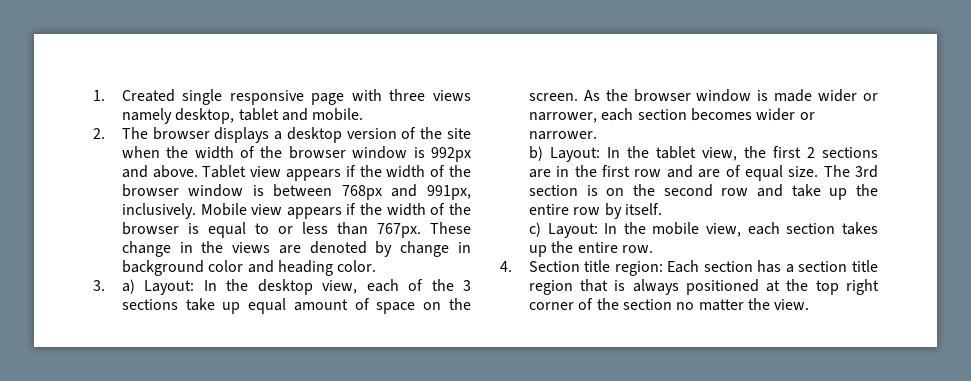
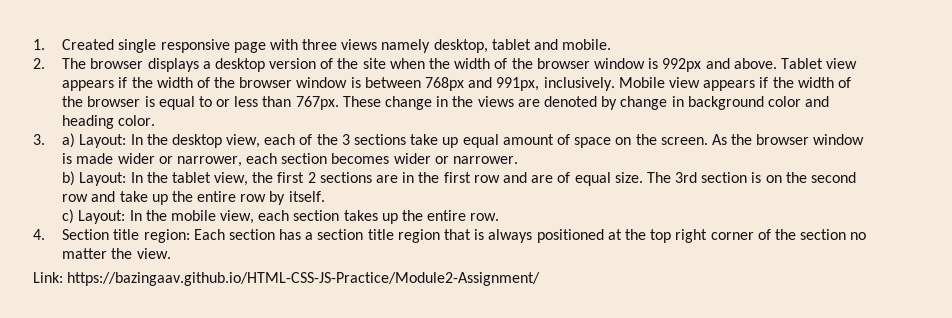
(810, 304) none -> [33,272,541,286] // Link: https://bazingaav.github.io/HTML-CSS-JS-Practice/Module2-Assignment/

